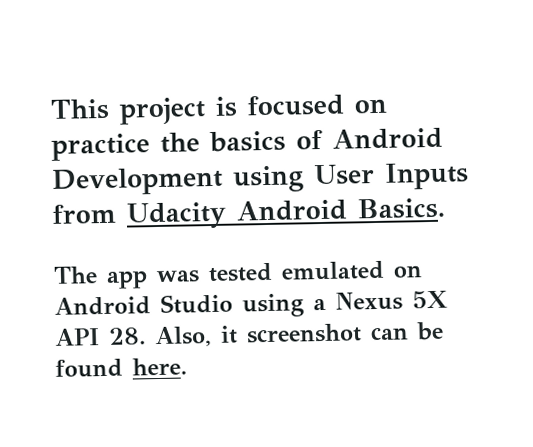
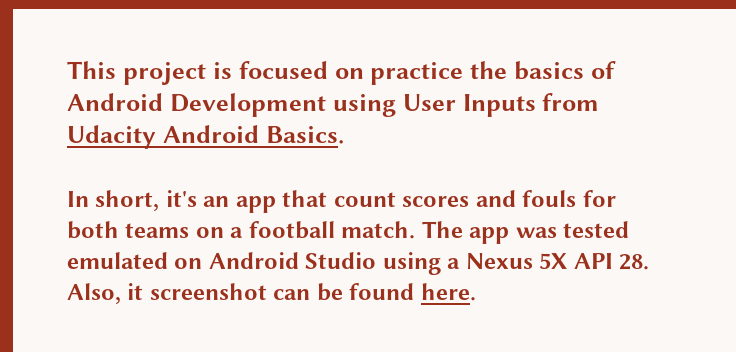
(445, 208) none -> [67,190,616,213] [67,221,416,239] In short, it's an app that count scores and fouls for both teams on a football match.

